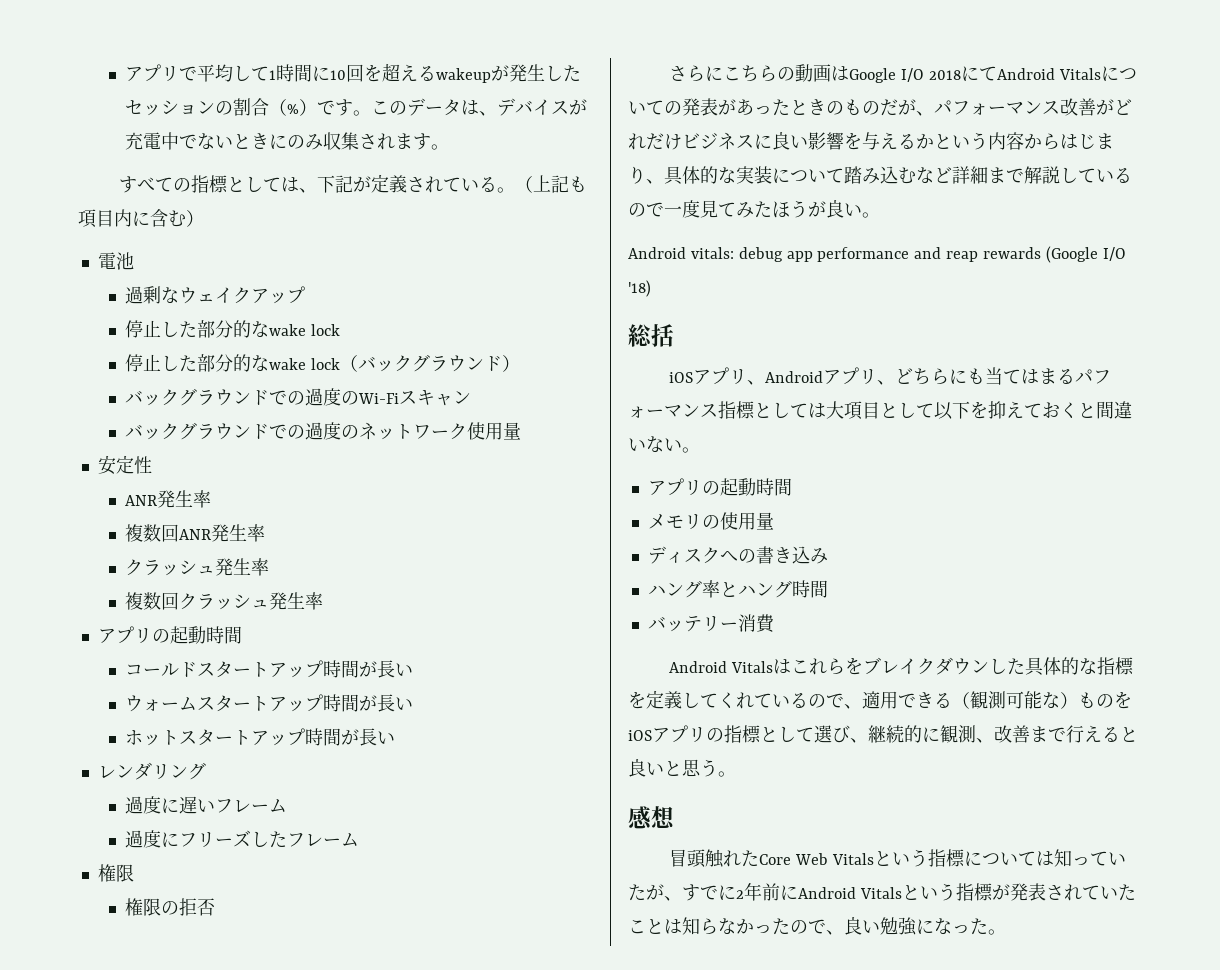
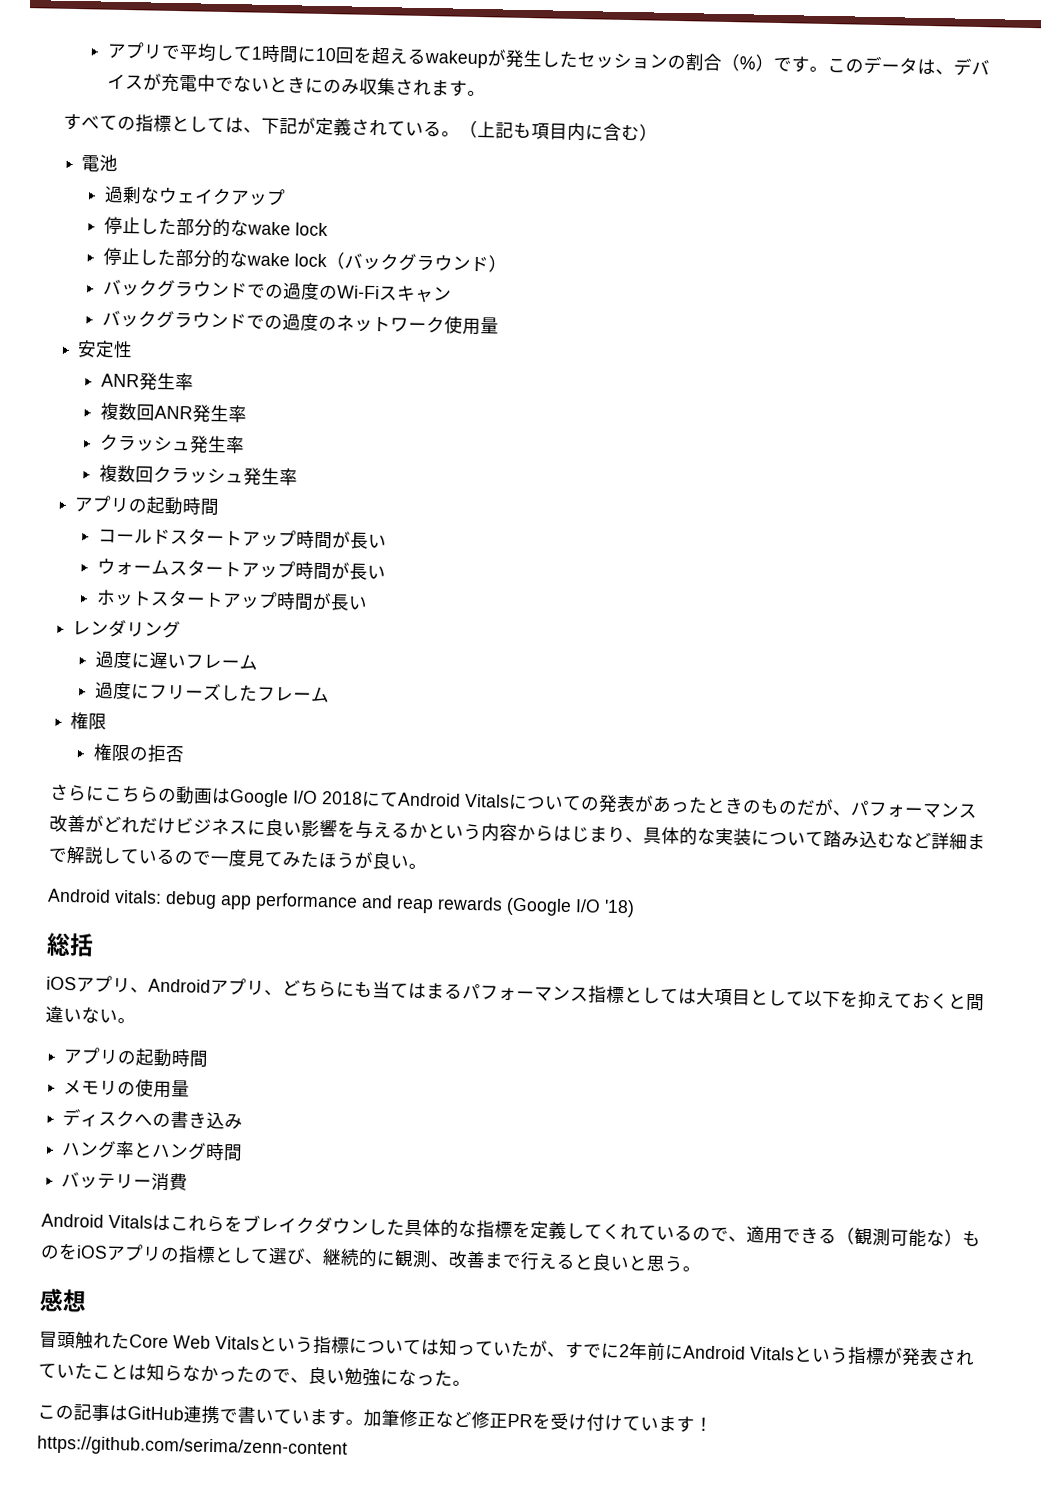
(1006, 932) none -> [37,1403,713,1433] [37,1435,348,1459] // この記事はGitHub連携で書いています。加筆修正など修正PRを受け付けています！https://github.com/serima/zenn-content

